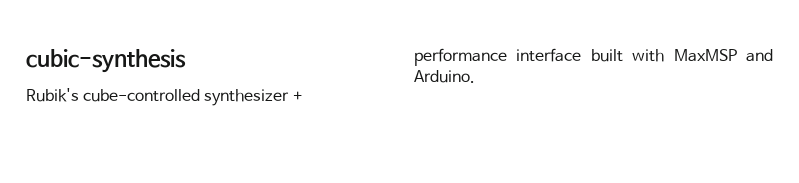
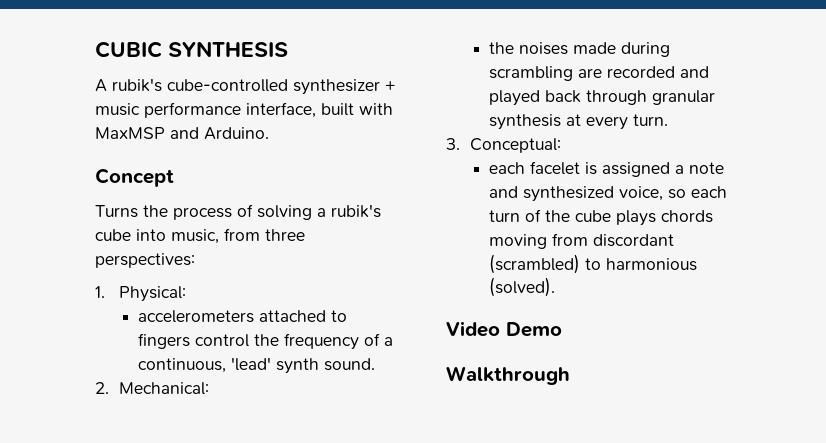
[26,49,186,73] [26,88,302,106] [414,48,582,66] cubic-synthesis // Rubik's cube-controlled synthesizer + performance interface -> [95,41,288,58] [95,78,396,95] [95,102,316,118] CUBIC SYNTHESIS // A rubik's cube-controlled synthesizer + music performance interface,
(475, 76) none -> [95,168,174,187] [95,204,381,220] [95,228,305,244] [95,253,195,268] [95,286,187,302] [138,310,348,323] [138,333,394,350] [138,357,376,374] [95,382,210,395] [489,42,671,57] [489,66,710,81] [489,90,716,106] [489,114,669,130] [446,138,562,153] [489,161,725,177] [489,186,728,202] [489,209,714,226] [489,233,675,249] [489,254,698,274] [489,277,556,297] [446,321,562,337] [446,366,570,385] // Concept // Turns the process of solving a rubik's cube into music, from three perspectives: // 1. Physical: // accelerometers attached to fingers control the frequency of a continuous, 'lead' synth sound. // 2. Mechanical: // the noises made during scrambling are recorded and played back through granular synthesis at every turn. // 3. Conceptual: // each facelet is assigned a note and synthesized voice, so each turn of the cube plays chords moving from discordant (scrambled) to harmonious (solved). // Video Demo // Walkthrough

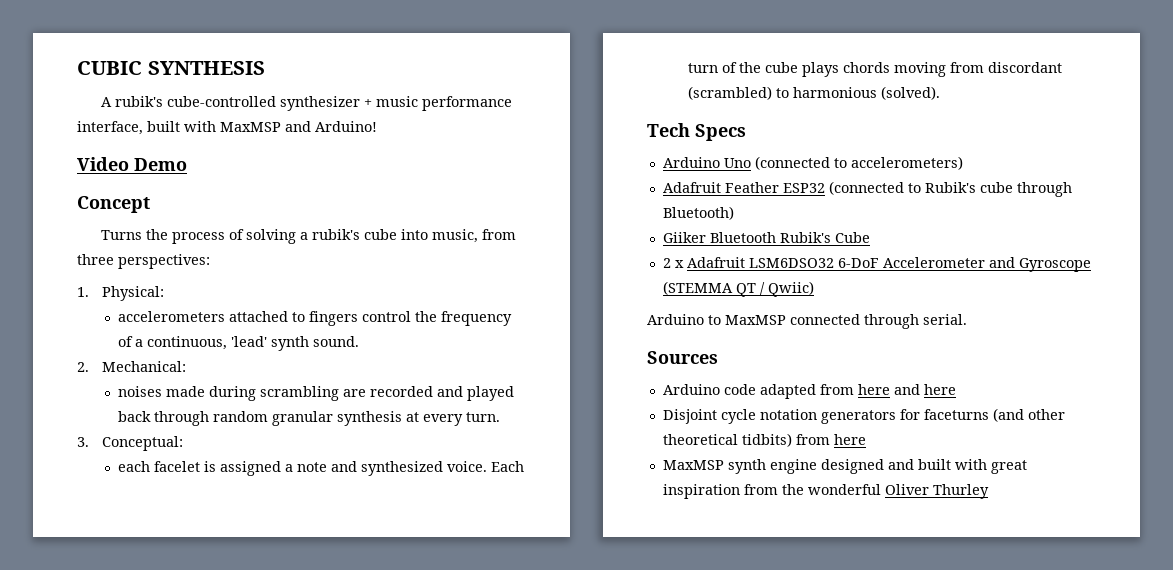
[204,127,269,140] Arduino. -> [315,121,377,132] [77,157,187,171] Arduino! // Video Demo
[489,42,515,54] the -> (187, 366) none
(648, 97) none -> [213,411,269,422] random
[619,186,728,201] voice, so each -> [447,461,525,472] voice. Each
[446,321,562,337] [446,366,570,385] Video Demo // Walkthrough -> [647,123,746,141] [662,156,963,170] [662,181,1072,197] [662,206,734,220] [662,232,870,243] [662,257,1091,272] [662,281,814,297] [647,314,967,329] [647,351,718,364] [662,384,956,399] [662,408,1065,424] [662,433,866,447] [662,459,1027,474] [662,484,989,499] Tech Specs // Arduino Uno (connected to accelerometers) // Adafruit Feather ESP32 (connected to Rubik's cube through Bluetooth) // Giiker Bluetooth Rubik's Cube // 2 x Adafruit LSM6DSO32 6-DoF Accelerometer and Gyroscope (STEMMA QT / Qwiic) // Arduino to MaxMSP connected through serial. // Sources // Arduino code adapted from here and here // Disjoint cycle notation generators for faceturns (and other theoretical tidbits) from here // MaxMSP synth engine designed and built with great inspiration from the wonderful Oliver Thurley

